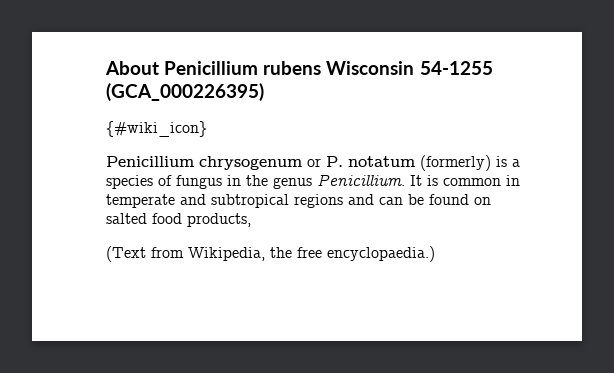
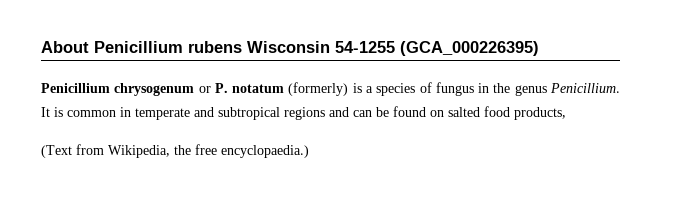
[106,121,207,137] // {#wiki_icon} -> (539, 48) none

